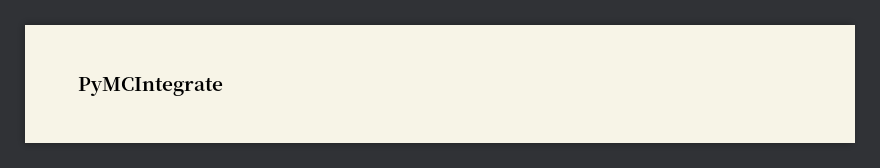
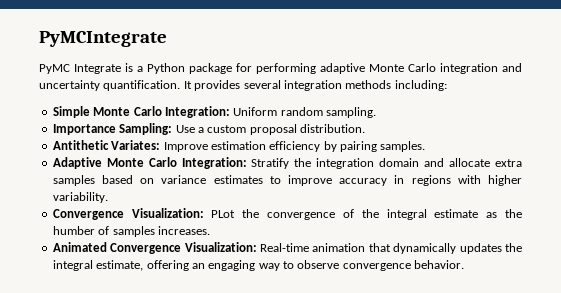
(223, 86) none -> [39,63,522,74] [39,80,447,91] [52,106,376,118] [52,123,365,135] [52,140,426,152] [52,157,522,169] [52,175,522,186] [52,192,108,203] [52,208,522,220] [52,226,210,237] [52,242,522,254] [52,260,465,271] // PyMC Integrate is a Python package for performing adaptive Monte Carlo integration and uncertainty quantification. It provides several integration methods including: // Simple Monte Carlo Integration: Uniform random sampling. // Importance Sampling: Use a custom proposal distribution. // Antithetic Variates: Improve estimation efficiency by pairing samples. // Adaptive Monte Carlo Integration: Stratify the integration domain and allocate extra samples based on variance estimates to improve accuracy in regions with higher variability. // Convergence Visualization: PLot the convergence of the integral estimate as the humber of samples increases. // Animated Convergence Visualization: Real-time animation that dynamically updates the integral estimate, offering an engaging way to observe convergence behavior.

